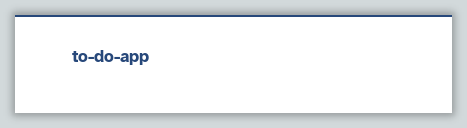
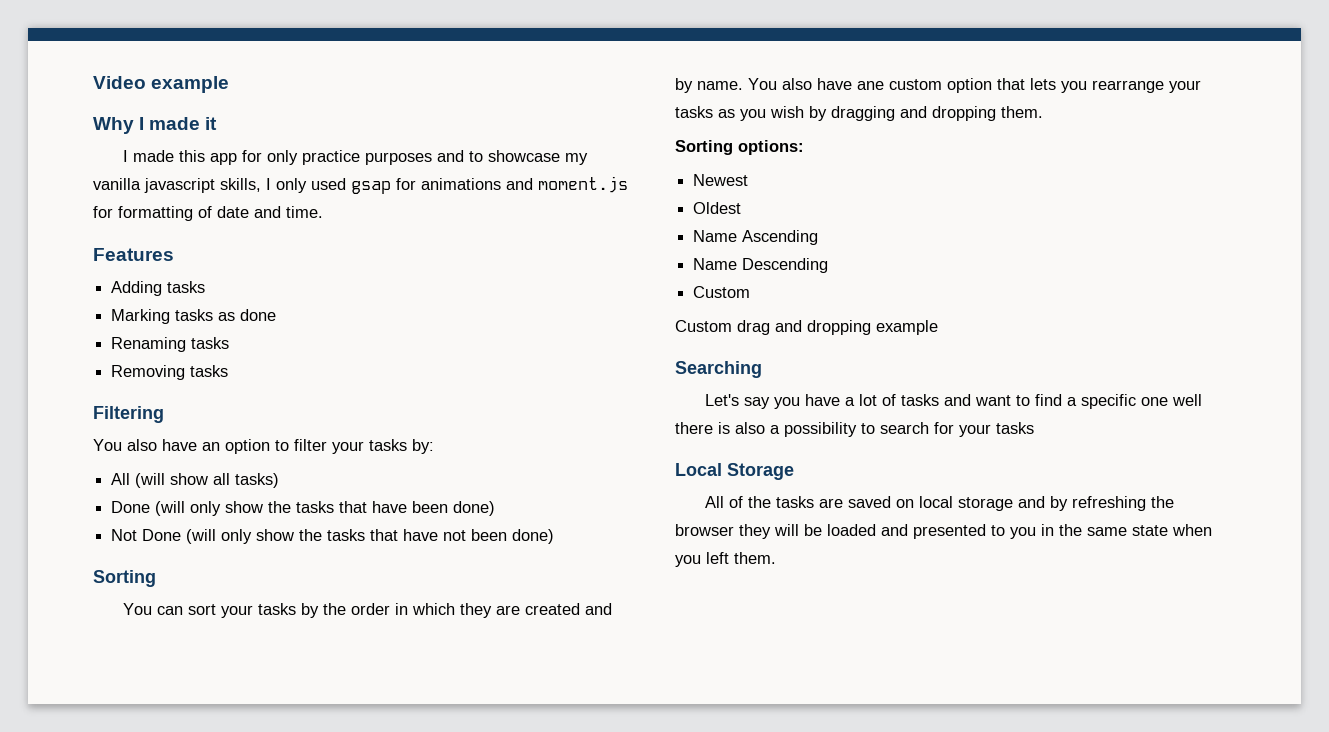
[72,50,149,65] to-do-app -> [93,76,230,93] [93,117,218,134] [123,150,589,165] [93,176,628,194] [93,206,323,221] [93,248,174,261] [111,281,206,296] [111,309,277,324] [111,337,230,352] [111,365,229,380] [93,406,164,423] [93,439,434,454] [111,473,280,488] [111,501,496,516] [111,529,555,544] [93,570,156,587] [123,603,613,618] [675,78,1201,93] [675,106,1043,121] [675,140,804,155] [693,174,749,186] [693,202,742,214] [693,230,819,245] [693,258,829,273] [693,286,751,298] [675,320,938,335] [675,361,762,378] [705,394,1203,409] [675,422,1034,437] [675,463,794,480] [705,496,1175,511] [675,524,1212,539] [675,552,776,567] Video example // Why I made it // I made this app for only practice purposes and to showcase my vanilla javascript skills, I only used gsap for animations and moment.js for formatting of date and time. // Features // Adding tasks // Marking tasks as done // Renaming tasks // Removing tasks // Filtering // You also have an option to filter your tasks by: // All (will show all tasks) // Done (will only show the tasks that have been done) // Not Done (will only show the tasks that have not been done) // Sorting // You can sort your tasks by the order in which they are created and by name. You also have ane custom option that lets you rearrange your tasks as you wish by dragging and dropping them. // Sorting options: // Newest // Oldest // Name Ascending // Name Descending // Custom // Custom drag and dropping example // Searching // Let's say you have a lot of tasks and want to find a specific one well there is also a possibility to search for your tasks // Local Storage // All of the tasks are saved on local storage and by refreshing the browser they will be loaded and presented to you in the same state when you left them.

